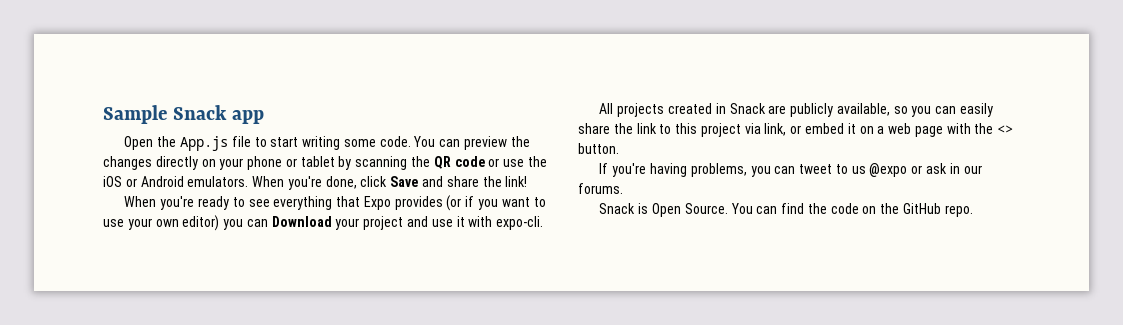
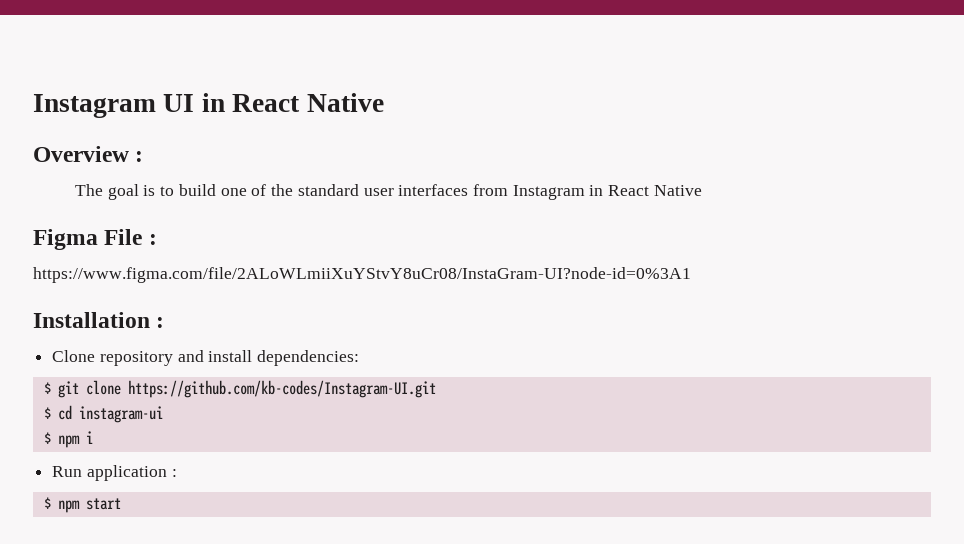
[103,105,264,124] [124,136,530,151] [103,156,547,170] [103,176,528,190] [124,195,546,211] [103,215,544,231] [599,103,994,117] [578,123,1014,137] [578,143,619,154] [599,163,982,177] [578,183,623,194] [599,203,973,217] Sample Snack app // Open the App.js file to start writing some code. You can preview the changes directly on your phone or tablet by scanning the QR code or use the iOS or Android emulators. When you're done, click Save and share the link! // When you're ready to see everything that Expo provides (or if you want to use your own editor) you can Download your project and use it with expo-cli. // All projects created in Snack are publicly available, so you can easily share the link to this project via link, or embed it on a web page with the <> button. // If you're having problems, you can tweet to us @expo or ask in our forums. // Snack is Open Source. You can find the code on the GitHub repo. -> [33,93,384,118] [33,146,144,162] [75,184,702,200] [33,229,157,250] [33,267,691,283] [33,312,165,328] [52,350,360,366] [43,380,436,398] [43,405,163,423] [43,431,93,448] [52,465,177,481] [43,497,121,513] Instagram UI in React Native // Overview : // The goal is to build one of the standard user interfaces from Instagram in React Native // Figma File : // https://www.figma.com/file/2ALoWLmiiXuYStvY8uCr08/InstaGram-UI?node-id=0%3A1 // Installation : // Clone repository and install dependencies: // $ git clone https://github.com/kb-codes/Instagram-UI.git // $ cd instagram-ui // $ npm i // Run application : // $ npm start

